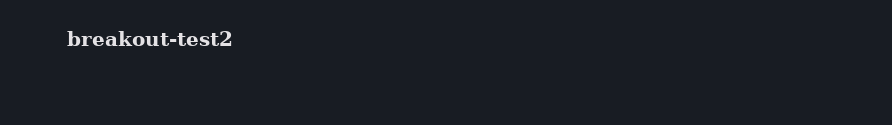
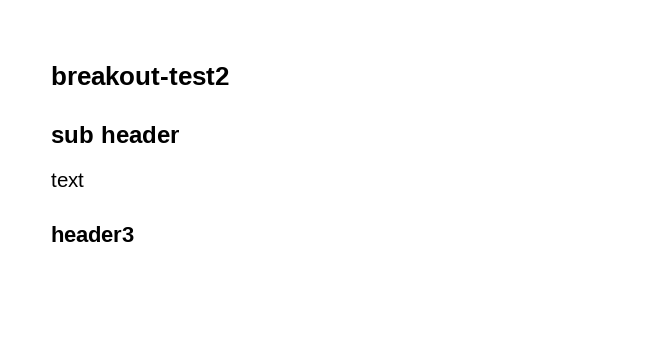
(233, 38) none -> [51,126,179,143] [51,173,84,187] [51,226,134,242] // sub header // text // header3

